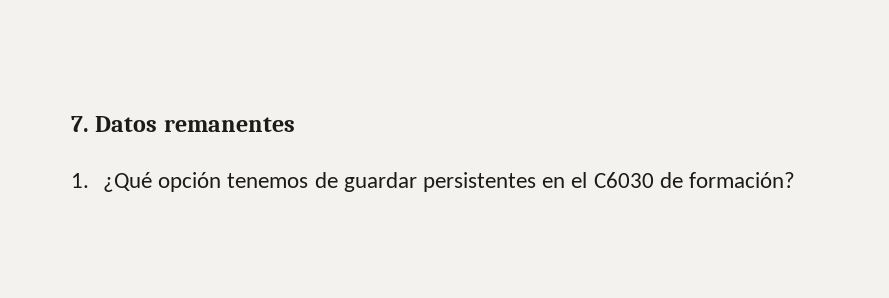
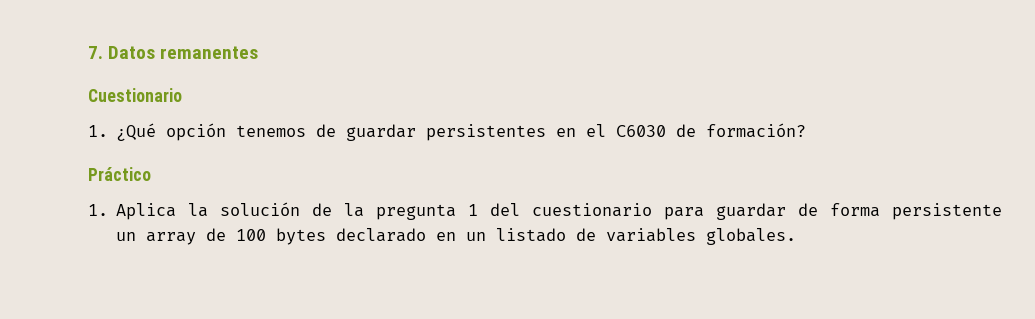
(295, 124) none -> [88,88,182,102] // Cuestionario
(796, 180) none -> [88,167,151,181] [88,202,1003,220] [116,228,797,245] // Práctico // 1. Aplica la solución de la pregunta 1 del cuestionario para guardar de forma persistente un array de 100 bytes declarado en un listado de variables globales.

